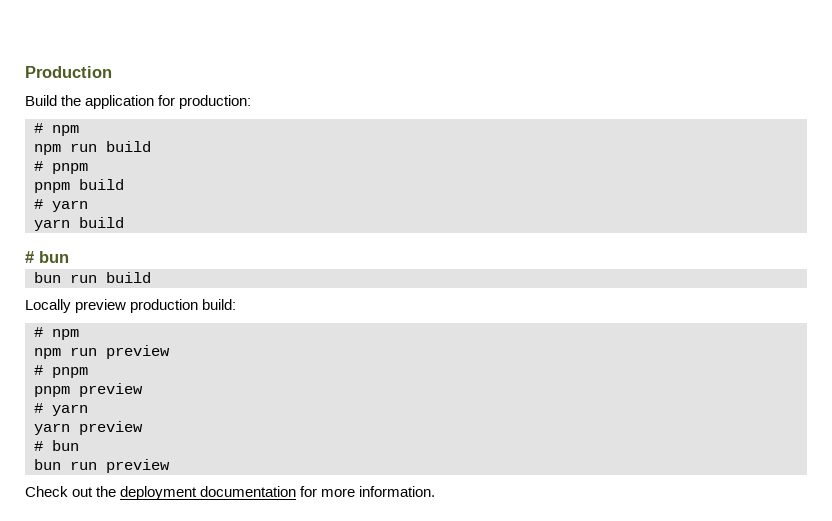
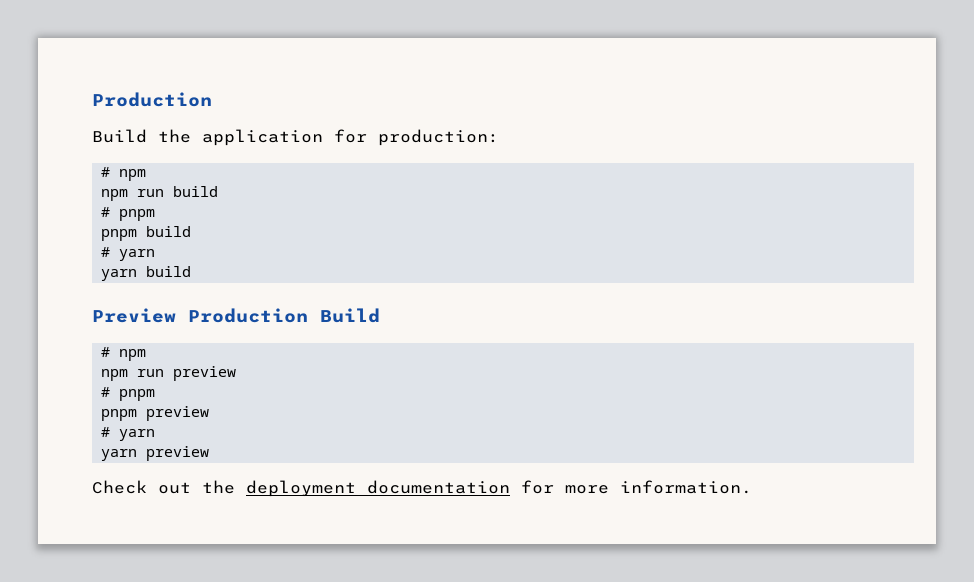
[25,251,69,263] [34,272,151,283] [25,299,237,313] # bun // bun run build // Locally preview production build: -> [92,308,380,323] Preview Production Build
[34,440,79,451] [34,459,170,473] // # bun // bun run preview -> (210, 453) none

